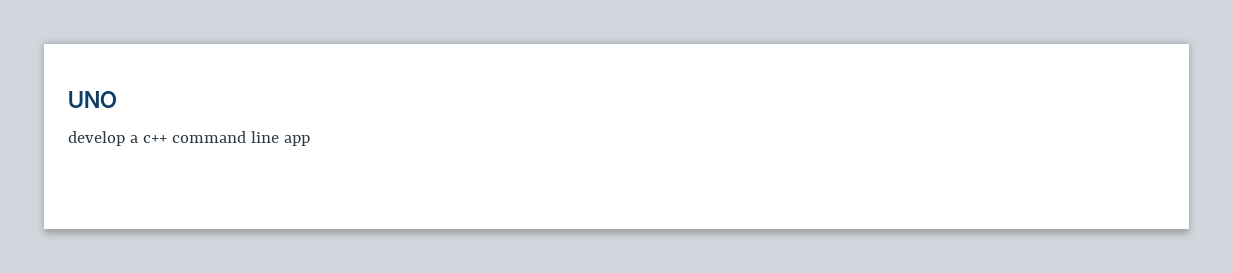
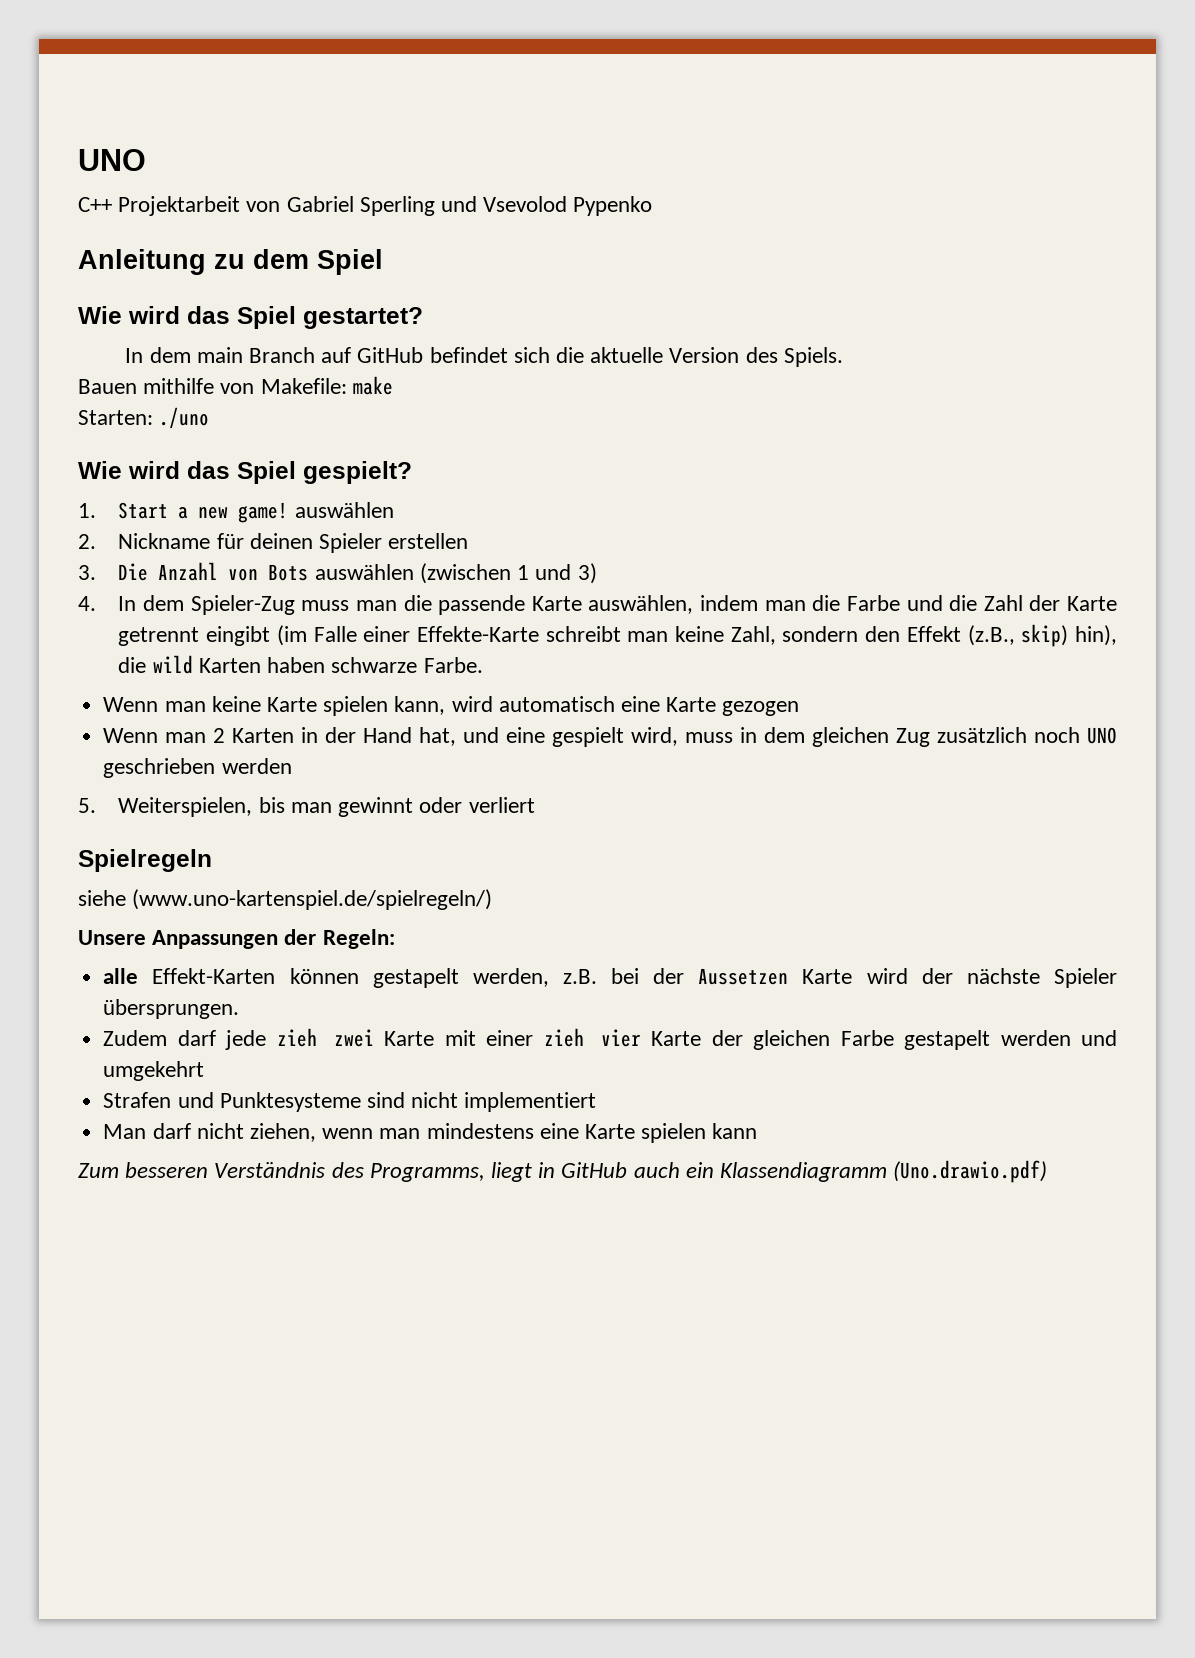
[68,131,310,146] develop a c++ command line app -> [78,196,653,216] [78,249,383,275] [78,306,423,329] [125,347,843,367] [78,376,393,395] [78,407,210,429] [78,461,412,484] [78,502,394,523] [78,533,469,553] [78,562,597,584] [78,595,1118,615] [118,624,1117,647] [118,655,483,674] [103,696,800,716] [103,727,1117,747] [103,758,292,778] [78,797,535,817] [78,849,212,872] [78,889,493,910] [78,929,395,949] [103,968,1118,988] [103,999,240,1019] [103,1028,1117,1050] [103,1061,205,1081] [103,1092,597,1112] [103,1123,758,1143] [78,1160,1048,1183] C++ Projektarbeit von Gabriel Sperling und Vsevolod Pypenko // Anleitung zu dem Spiel // Wie wird das Spiel gestartet? // In dem main Branch auf GitHub befindet sich die aktuelle Version des Spiels. // Bauen mithilfe von Makefile: make // Starten: ./uno // Wie wird das Spiel gespielt? // 1. Start a new game! auswählen // 2. Nickname für deinen Spieler erstellen // 3. Die Anzahl von Bots auswählen (zwischen 1 und 3) // 4. In dem Spieler-Zug muss man die passende Karte auswählen, indem man die Farbe und die Zahl der Karte getrennt eingibt (im Falle einer Effekte-Karte schreibt man keine Zahl, sondern den Effekt (z.B., skip) hin), die wild Karten haben schwarze Farbe. // Wenn man keine Karte spielen kann, wird automatisch eine Karte gezogen // Wenn man 2 Karten in der Hand hat, und eine gespielt wird, muss in dem gleichen Zug zusätzlich noch UNO geschrieben werden // 5. Weiterspielen, bis man gewinnt oder verliert // Spielregeln // siehe (www.uno-kartenspiel.de/spielregeln/) // Unsere Anpassungen der Regeln: // alle Effekt-Karten können gestapelt werden, z.B. bei der Aussetzen Karte wird der nächste Spieler übersprungen. // Zudem darf jede zieh zwei Karte mit einer zieh vier Karte der gleichen Farbe gestapelt werden und umgekehrt // Strafen und Punktesysteme sind nicht implementiert // Man darf nicht ziehen, wenn man mindestens eine Karte spielen kann // Zum besseren Verständnis des Programms, liegt in GitHub auch ein Klassendiagramm (Uno.drawio.pdf)

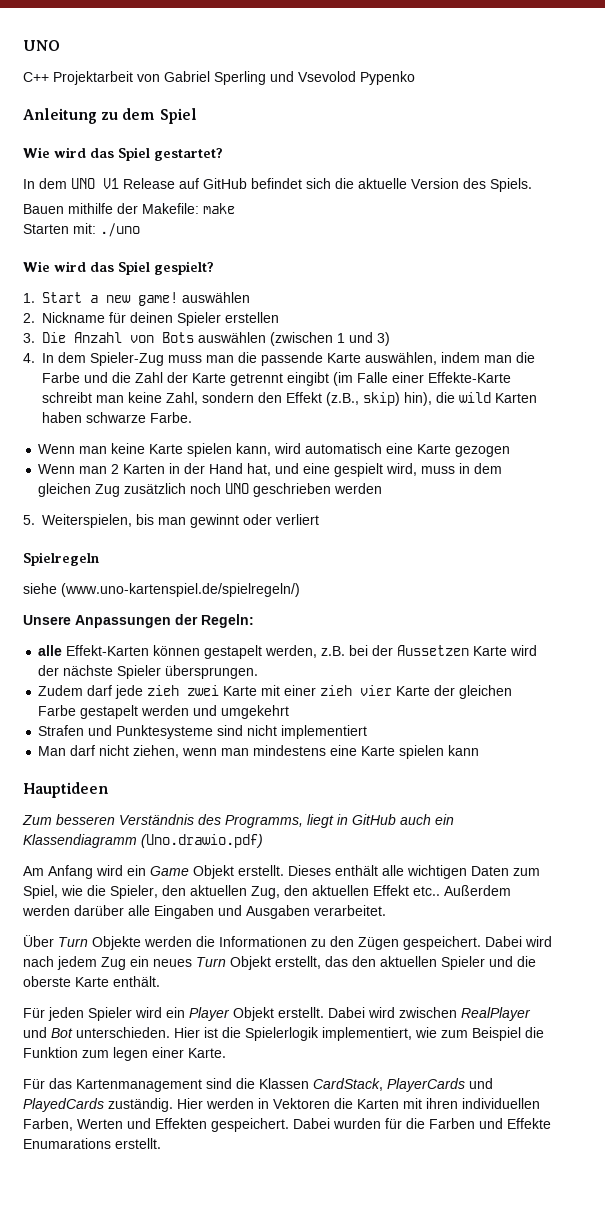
[196,347,315,363] main Branch -> [71,178,175,189] UNO V1 Release
[220,383,255,394] von -> [117,203,138,214] der
[78,410,153,425] Starten: -> [23,223,96,234] Starten mit:
(758, 1131) none -> [23,782,108,798] // Hauptideen
(1048, 1171) none -> [23,865,540,879] [23,885,511,899] [22,905,386,919] [23,935,552,950] [23,956,536,970] [23,976,160,987] [23,1007,531,1021] [23,1027,544,1041] [23,1047,226,1061] [23,1078,493,1092] [23,1098,540,1112] [23,1118,551,1132] [23,1138,161,1149] // Am Anfang wird ein Game Objekt erstellt. Dieses enthält alle wichtigen Daten zum Spiel, wie die Spieler, den aktuellen Zug, den aktuellen Effekt etc.. Außerdem werden darüber alle Eingaben und Ausgaben verarbeitet. // Über Turn Objekte werden die Informationen zu den Zügen gespeichert. Dabei wird nach jedem Zug ein neues Turn Objekt erstellt, das den aktuellen Spieler und die oberste Karte enthält. // Für jeden Spieler wird ein Player Objekt erstellt. Dabei wird zwischen RealPlayer und Bot unterschieden. Hier ist die Spielerlogik implementiert, wie zum Beispiel die Funktion zum legen einer Karte. // Für das Kartenmanagement sind die Klassen CardStack, PlayerCards und PlayedCards zuständig. Hier werden in Vektoren die Karten mit ihren individuellen Farben, Werten und Effekten gespeichert. Dabei wurden für die Farben und Effekte Enumarations erstellt.

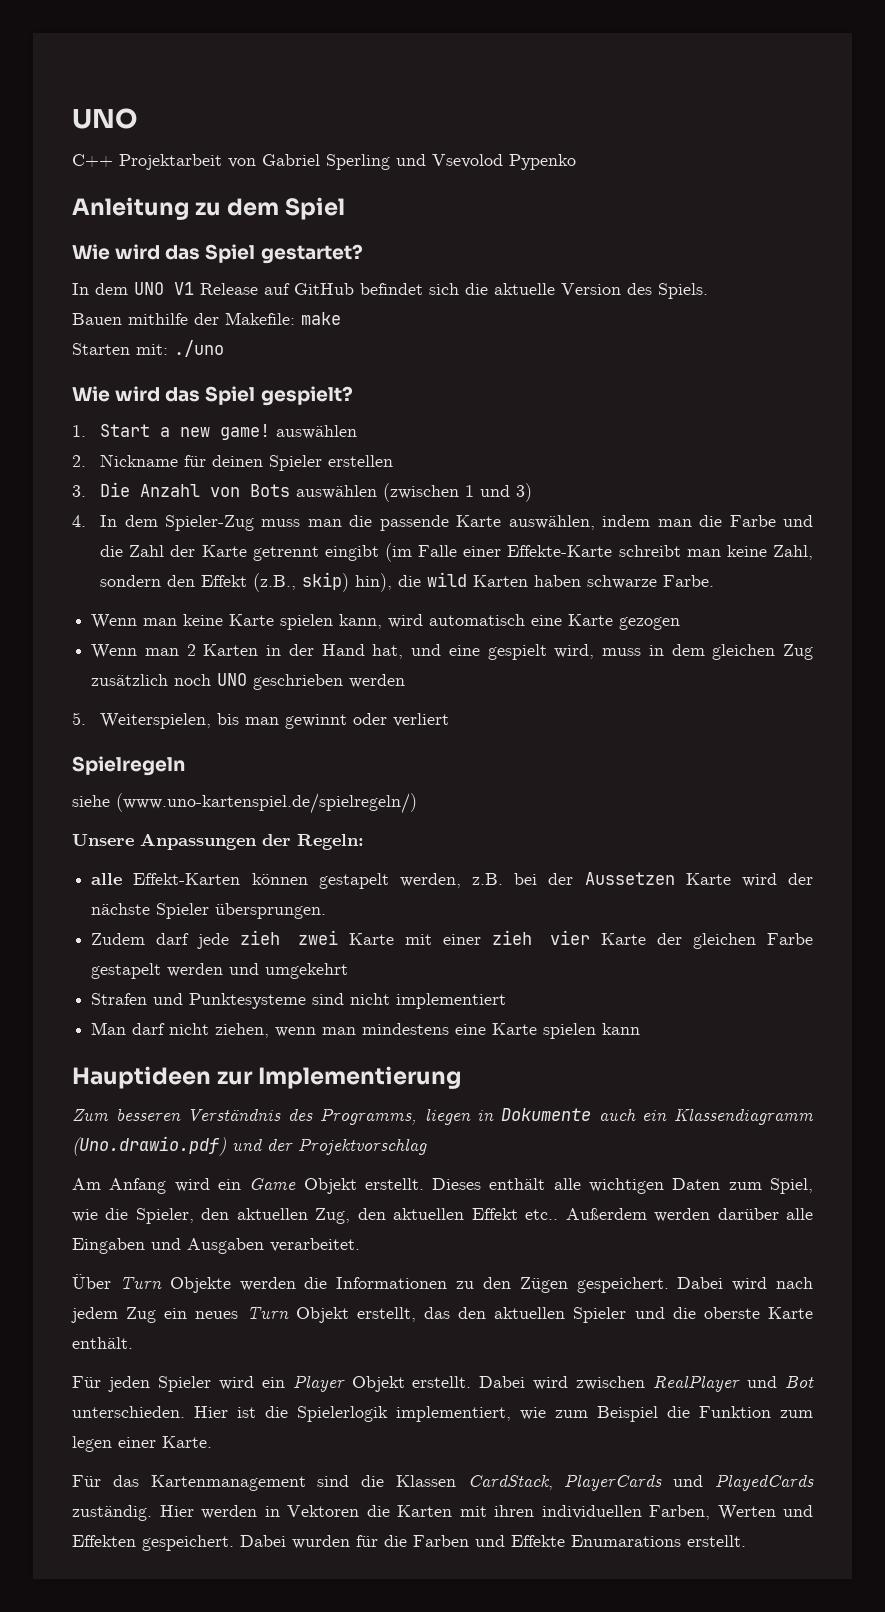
(108, 790) none -> [217,1066,462,1089] zur Implementierung
[307,814,396,828] liegt in GitHub -> [424,1108,591,1125] liegen in Dokumente
(263, 841) none -> [232,1138,427,1155] und der Projektvorschlag

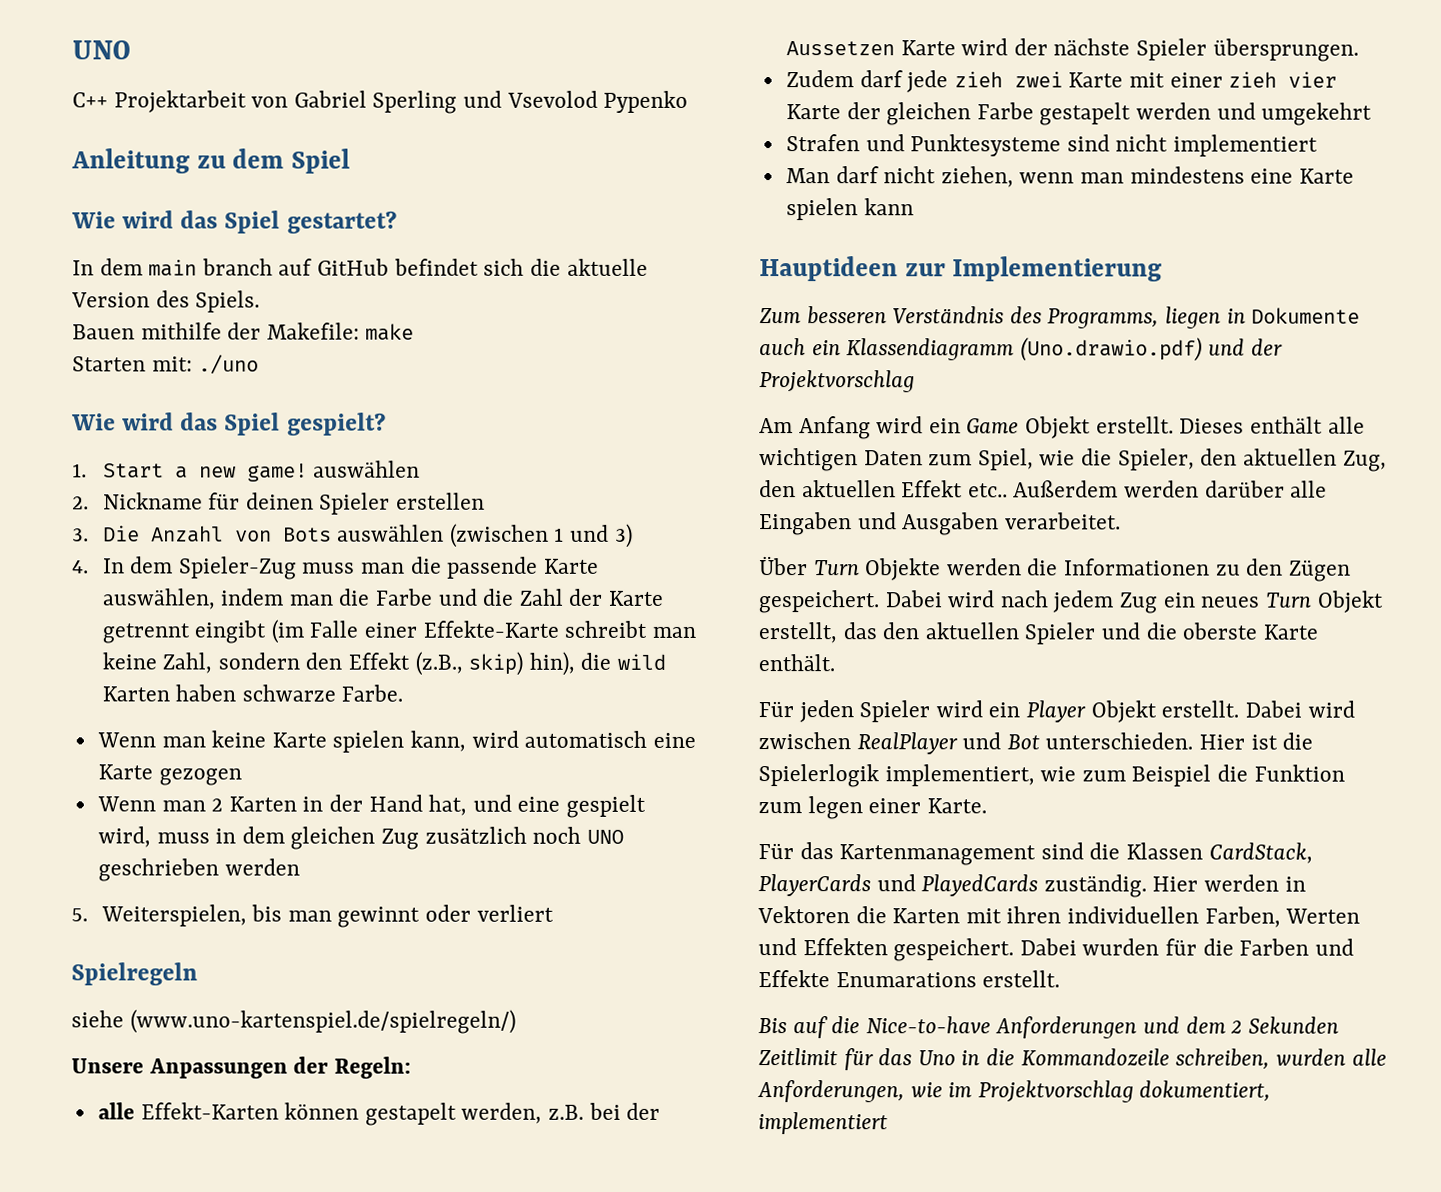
[134,282,258,295] UNO V1 Release -> [148,258,273,277] main branch
(746, 1541) none -> [758,1016,1339,1039] [758,1048,1387,1071] [757,1080,1272,1103] [758,1112,888,1135] // Bis auf die Nice-to-have Anforderungen und dem 2 Sekunden Zeitlimit für das Uno in die Kommandozeile schreiben, wurden alle Anforderungen, wie im Projektvorschlag dokumentiert, implementiert

